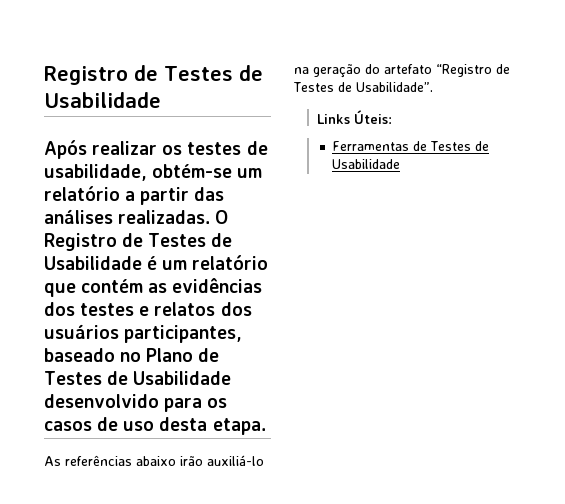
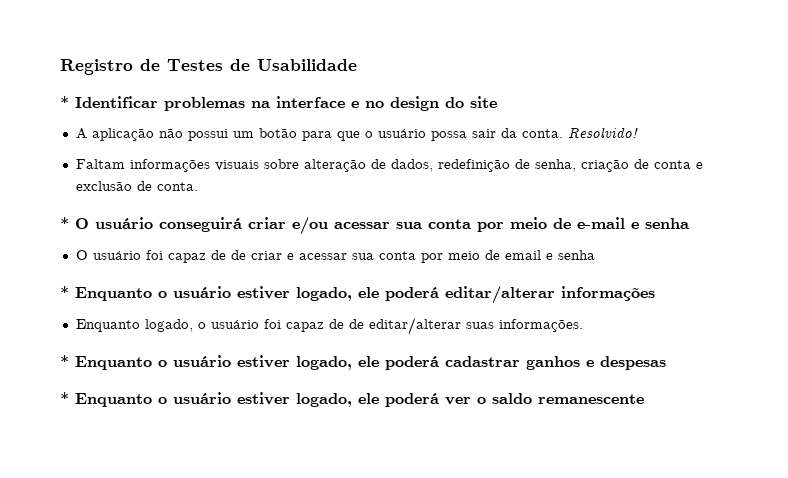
[44,140,268,159] [44,164,263,181] [44,186,225,205] [44,209,229,224] [44,233,233,251] [44,255,269,270] [44,278,263,297] [44,302,252,316] [44,324,243,343] [44,348,220,362] [44,371,232,385] [44,394,228,412] [44,417,266,435] [44,455,264,466] [294,64,510,78] [293,82,433,92] [316,110,392,124] [332,141,490,151] [332,159,401,169] Após realizar os testes de usabilidade, obtém-se um relatório a partir das análises realizadas. O Registro de Testes de Usabilidade é um relatório que contém as evidências dos testes e relatos dos usuários participantes, baseado no Plano de Testes de Usabilidade desenvolvido para os casos de uso desta etapa. // As referências abaixo irão auxiliá-lo na geração do artefato “Registro de Testes de Usabilidade”. // Links Úteis: // Ferramentas de Testes de Usabilidade -> [60,96,497,111] [75,127,638,141] [75,159,703,172] [75,181,198,191] [60,217,689,235] [75,250,595,263] [60,286,655,304] [75,317,583,335] [60,355,666,370] [60,392,644,407] * Identificar problemas na interface e no design do site // A aplicação não possui um botão para que o usuário possa sair da conta. Resolvido! // Faltam informações visuais sobre alteração de dados, redefinição de senha, criação de conta e exclusão de conta. // * O usuário conseguirá criar e/ou acessar sua conta por meio de e-mail e senha // O usuário foi capaz de de criar e acessar sua conta por meio de email e senha // * Enquanto o usuário estiver logado, ele poderá editar/alterar informações // Enquanto logado, o usuário foi capaz de de editar/alterar suas informações. // * Enquanto o usuário estiver logado, ele poderá cadastrar ganhos e despesas // * Enquanto o usuário estiver logado, ele poderá ver o saldo remanescente

